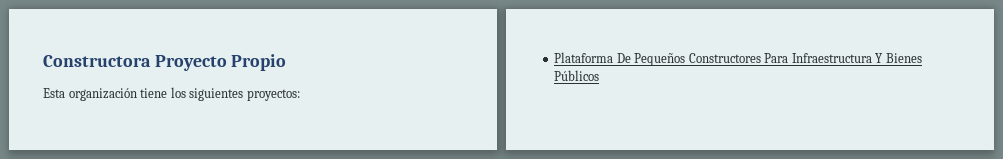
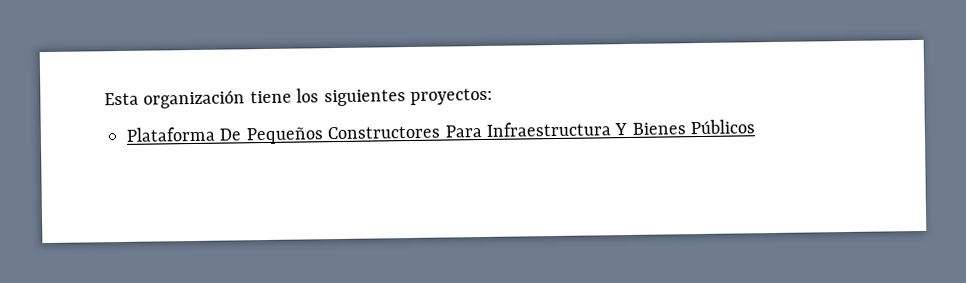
[43,54,287,71] Constructora Proyecto Propio // -> (104, 99) none

